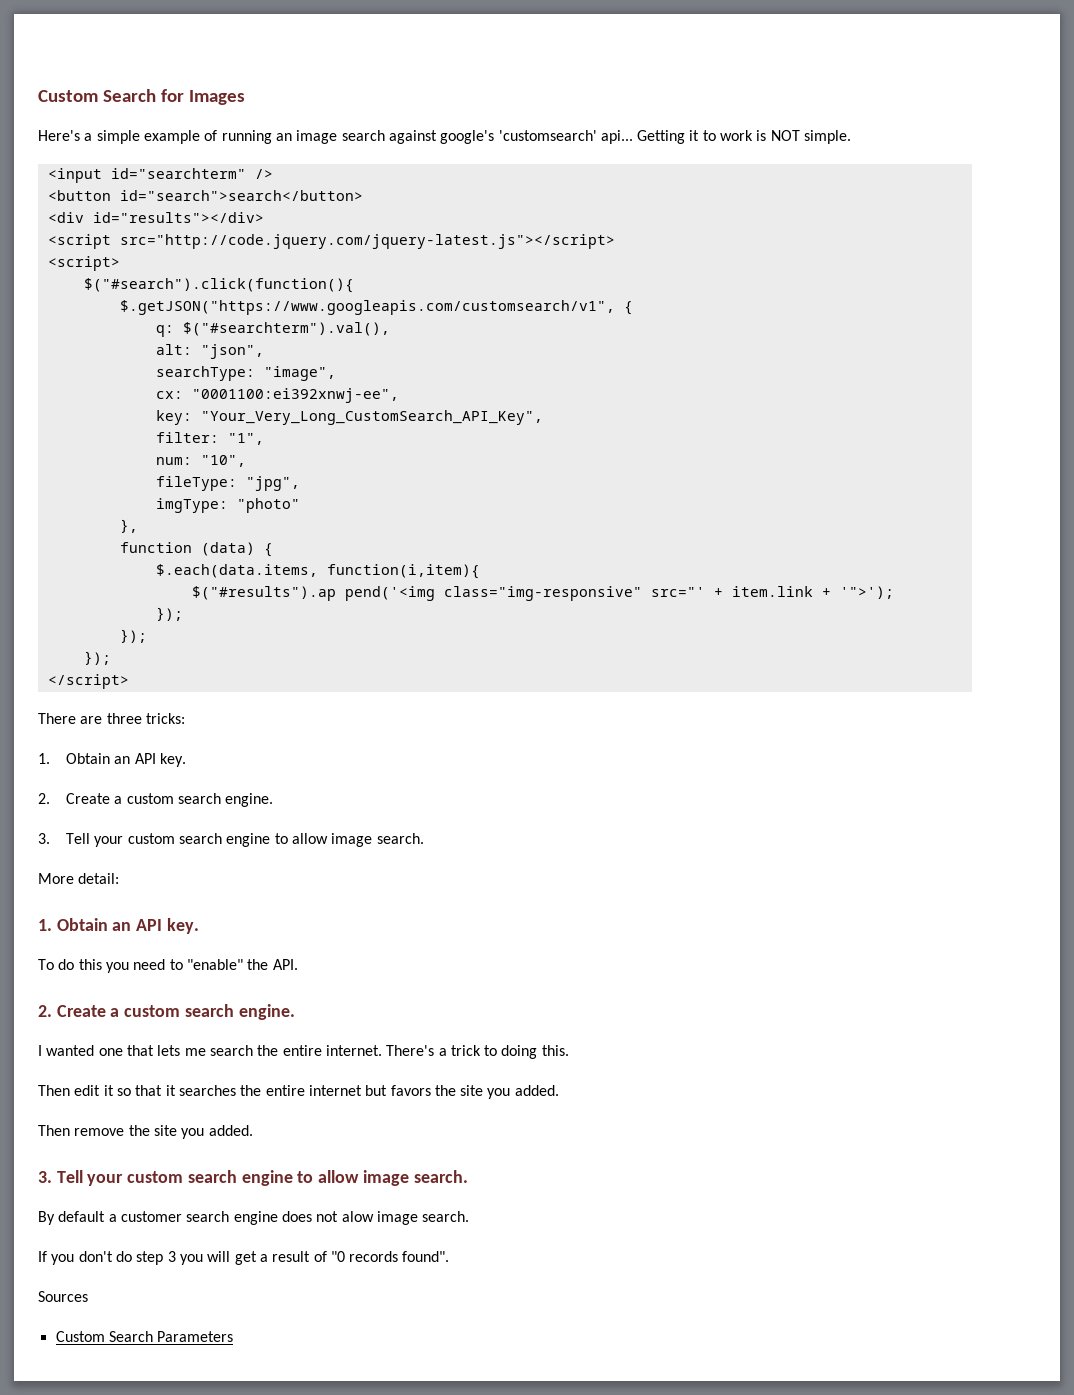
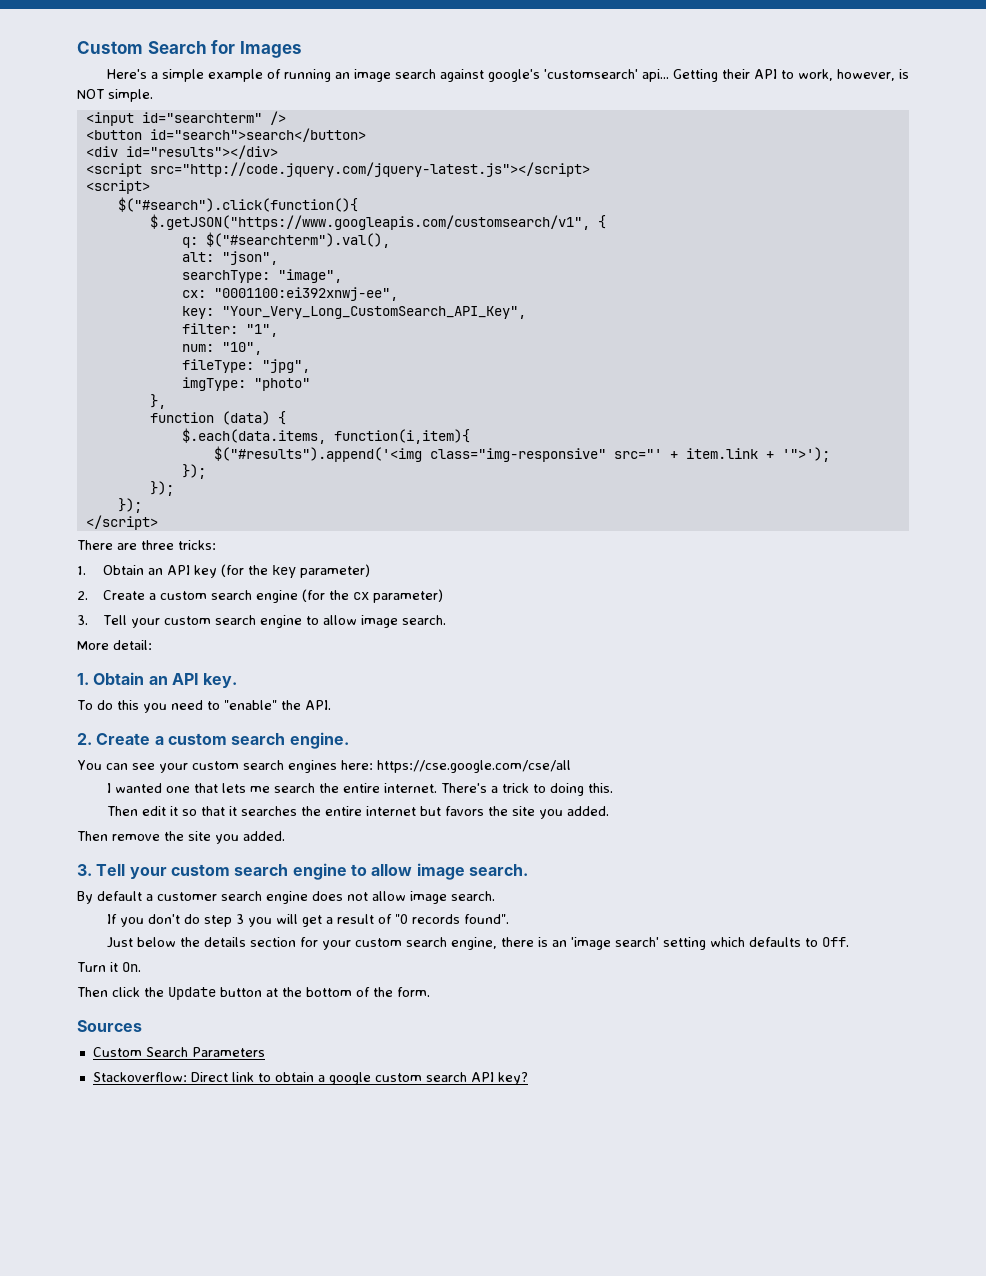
[689,130,754,141] it to work -> [721,69,895,81] their API to work, however,
[191,586,435,601] $("#results").ap pend('<img -> [213,446,422,462] $("#results").append('<img
[159,753,186,767] [38,793,274,807] key. // 2. Create a custom search engine. -> [194,564,371,578] [77,589,444,603] key (for the key parameter) // 2. Create a custom search engine (for the cx parameter)
(295, 1012) none -> [77,760,571,773] // You can see your custom search engines here: https://cse.google.com/cse/all
[341,1211,374,1222] alow -> [372,891,406,901] allow
[38,1291,88,1302] [55,1331,234,1342] Sources // Custom Search Parameters -> [106,937,849,950] [77,962,141,972] [77,987,430,1000] [77,1020,142,1032] [92,1047,265,1057] [92,1072,528,1085] Just below the details section for your custom search engine, there is an 'image search' setting which defaults to Off. // Turn it On. // Then click the Update button at the bottom of the form. // Sources // Custom Search Parameters // Stackoverflow: Direct link to obtain a google custom search API key?

